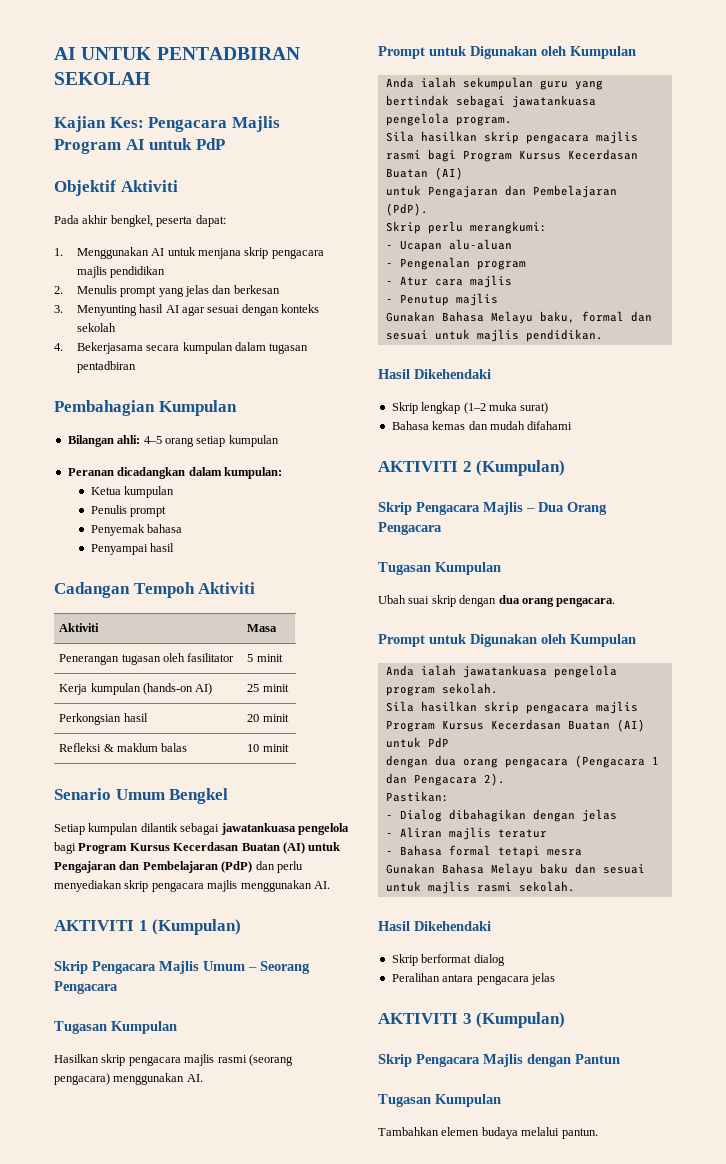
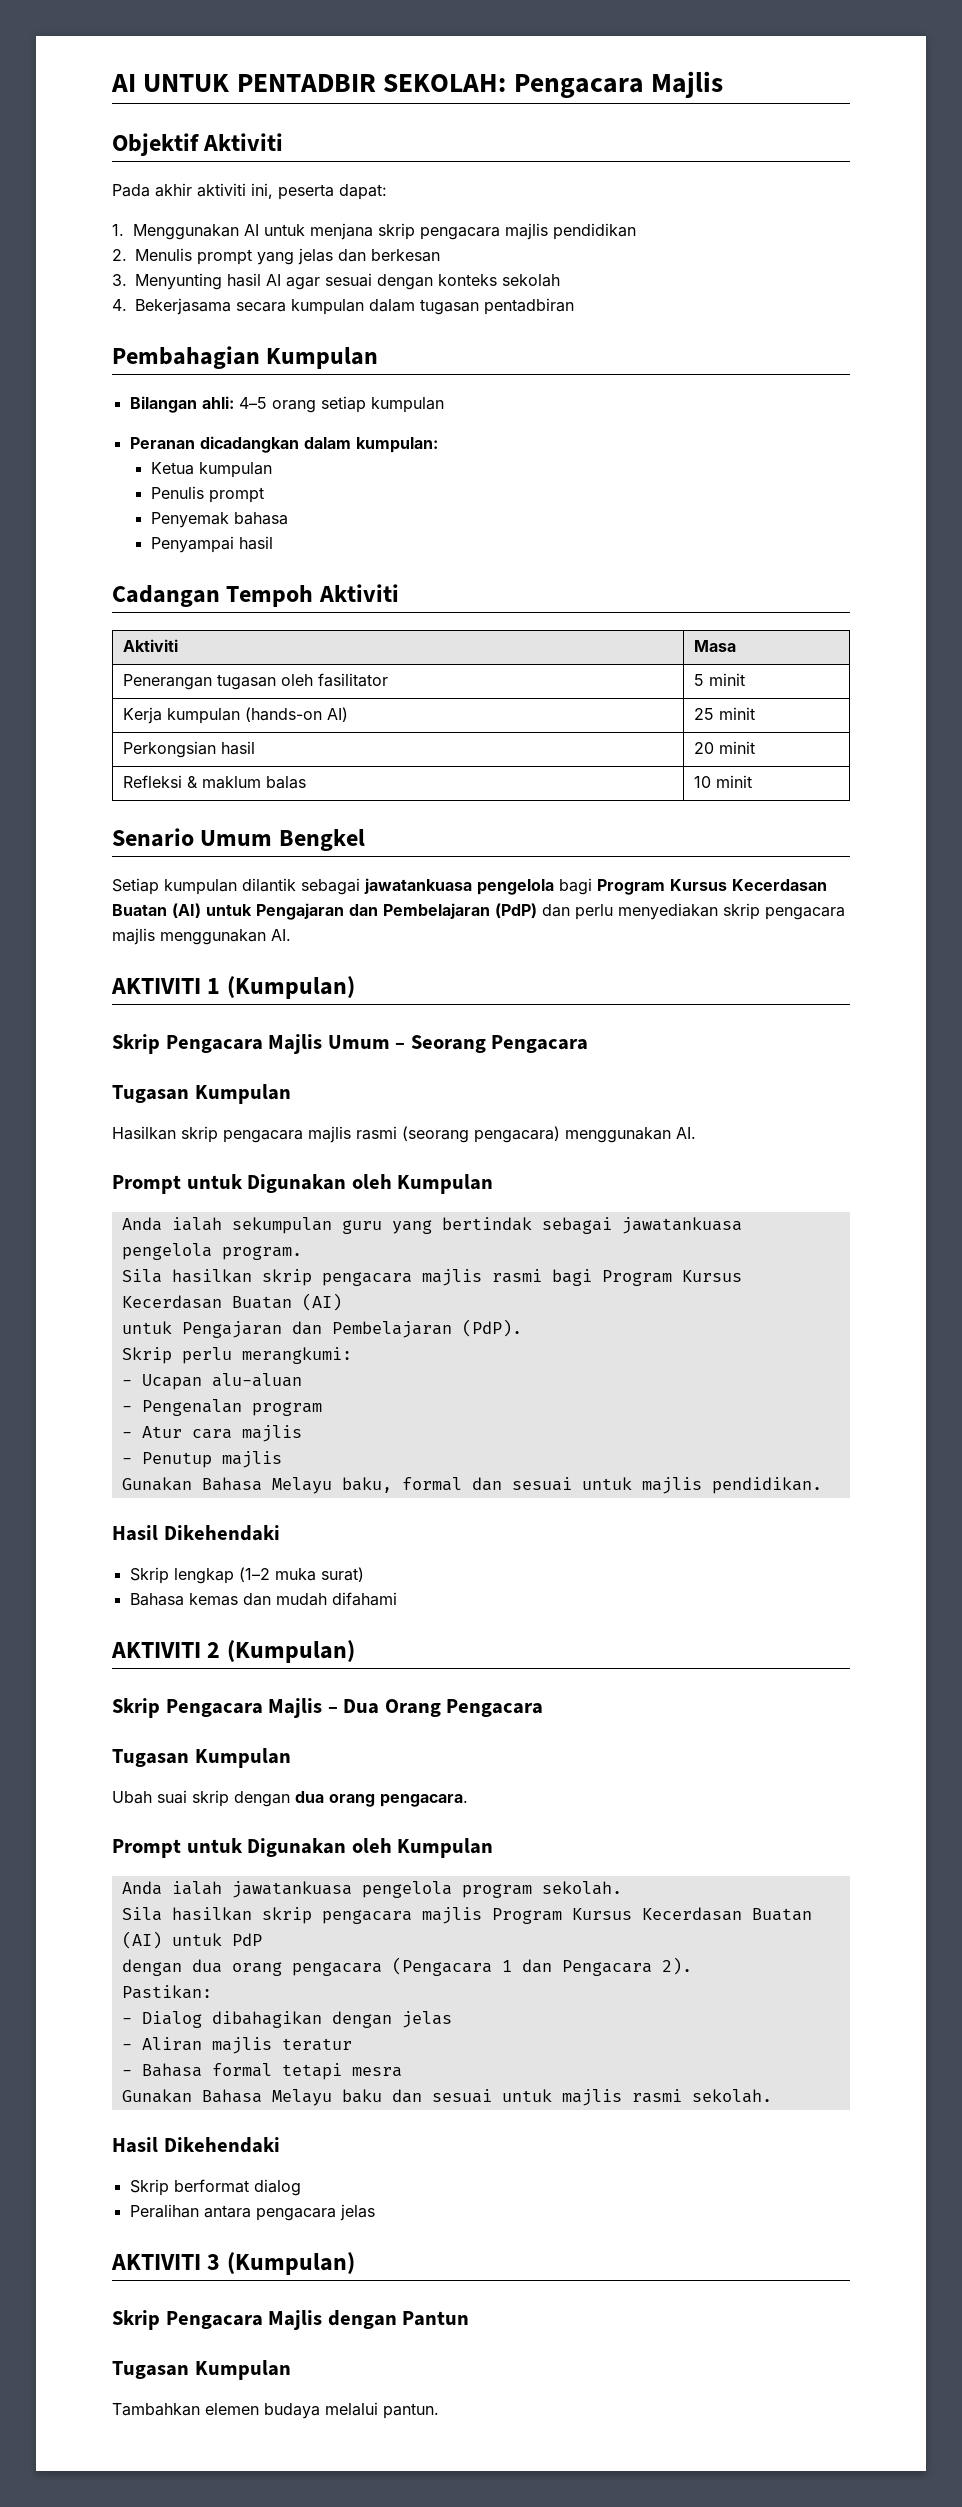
[156,47,300,60] [54,72,150,85] [54,116,280,132] [54,138,225,154] PENTADBIRAN SEKOLAH // Kajian Kes: Pengacara Majlis Program AI untuk PdP -> [236,71,724,98] PENTADBIR SEKOLAH: Pengacara Majlis
[110,215,153,227] bengkel, -> [197,183,273,199] aktiviti ini,

